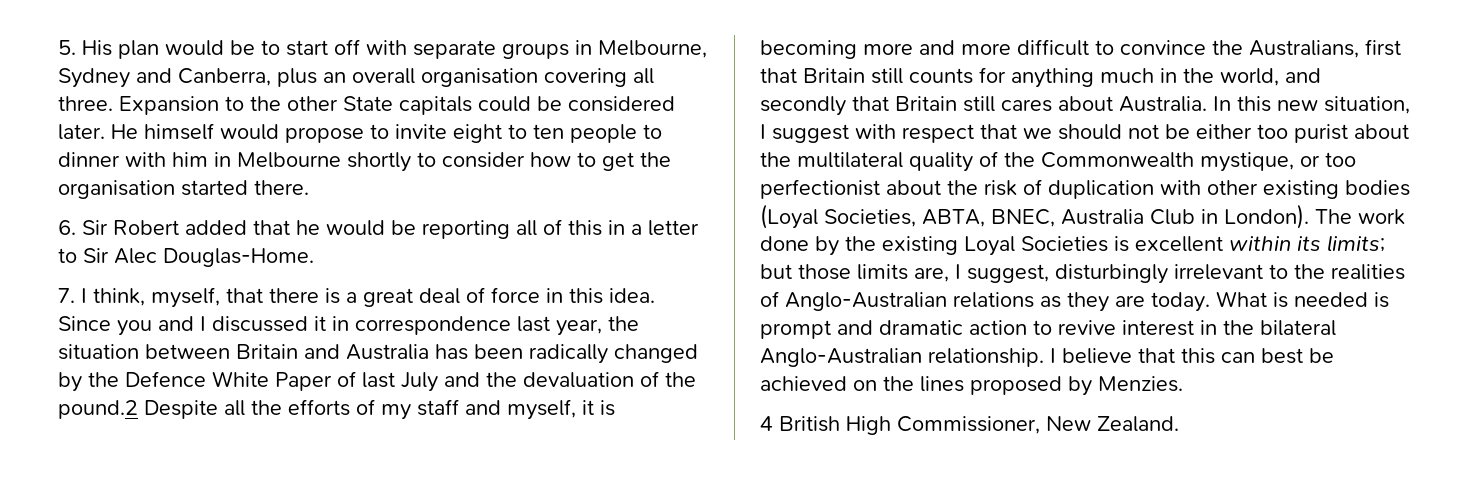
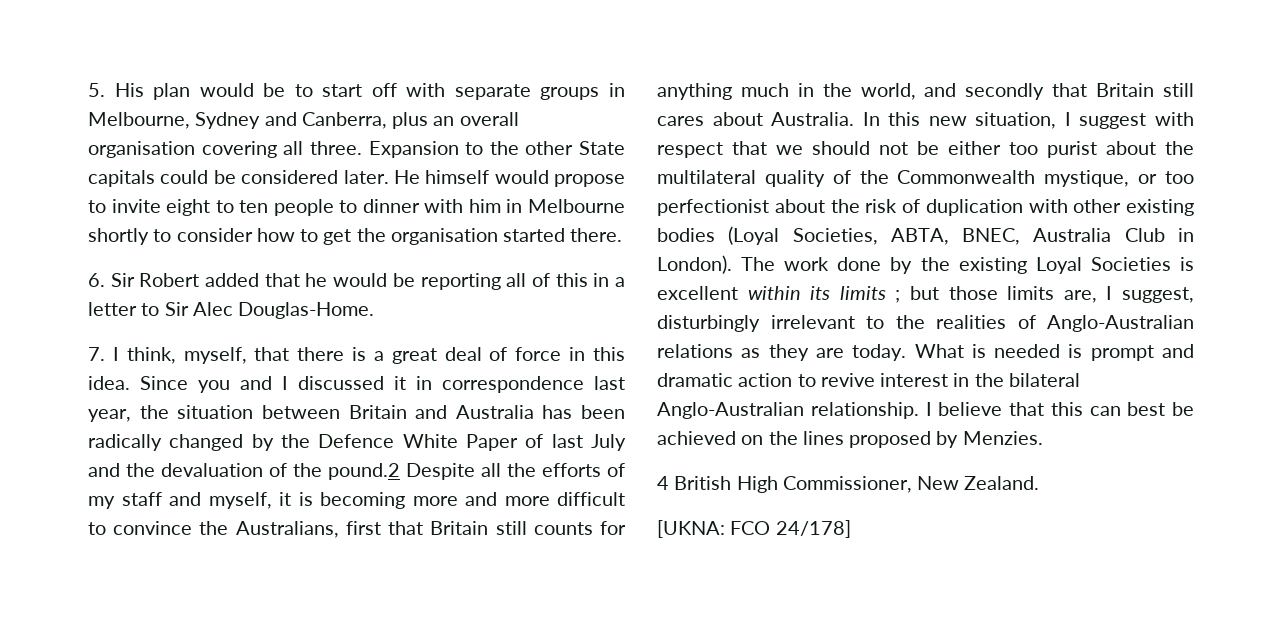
[1327,235,1385,252] limits; -> [839,286,901,303] limits ;
(1179, 424) none -> [657,520,851,538] // [UKNA: FCO 24/178]

